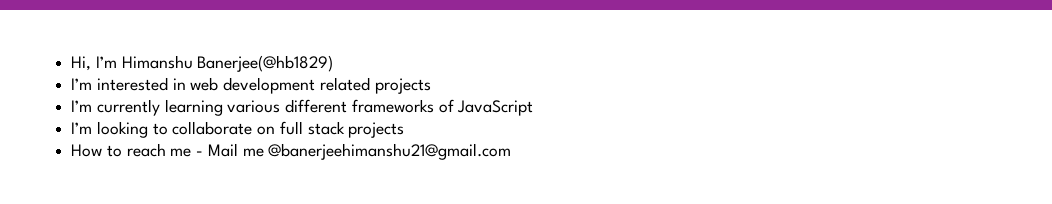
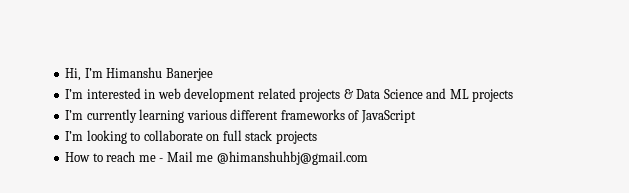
[197,55,334,72] Banerjee(@hb1829) -> [165,68,213,81] Banerjee
(431, 86) none -> [343,88,514,102] & Data Science and ML projects
[268,143,512,160] @banerjeehimanshu21@gmail.com -> [216,151,368,165] @himanshuhbj@gmail.com

